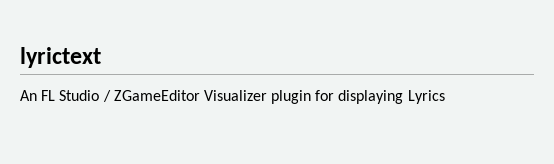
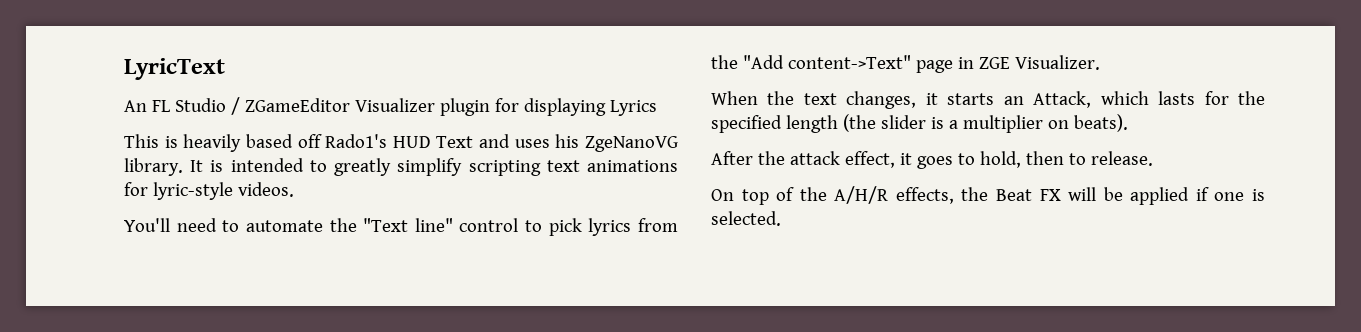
[20,47,101,68] lyrictext -> [124,58,225,80] LyricText
(445, 97) none -> [124,134,678,152] [124,158,678,176] [124,182,294,200] [124,218,678,236] [711,55,1100,73] [711,91,1265,109] [711,114,1128,133] [711,151,1153,169] [711,186,1265,205] [711,211,781,226] // This is heavily based off Rado1's HUD Text and uses his ZgeNanoVG library. It is intended to greatly simplify scripting text animations for lyric-style videos. // You'll need to automate the "Text line" control to pick lyrics from the "Add content->Text" page in ZGE Visualizer. // When the text changes, it starts an Attack, which lasts for the specified length (the slider is a multiplier on beats). // After the attack effect, it goes to hold, then to release. // On top of the A/H/R effects, the Beat FX will be applied if one is selected.

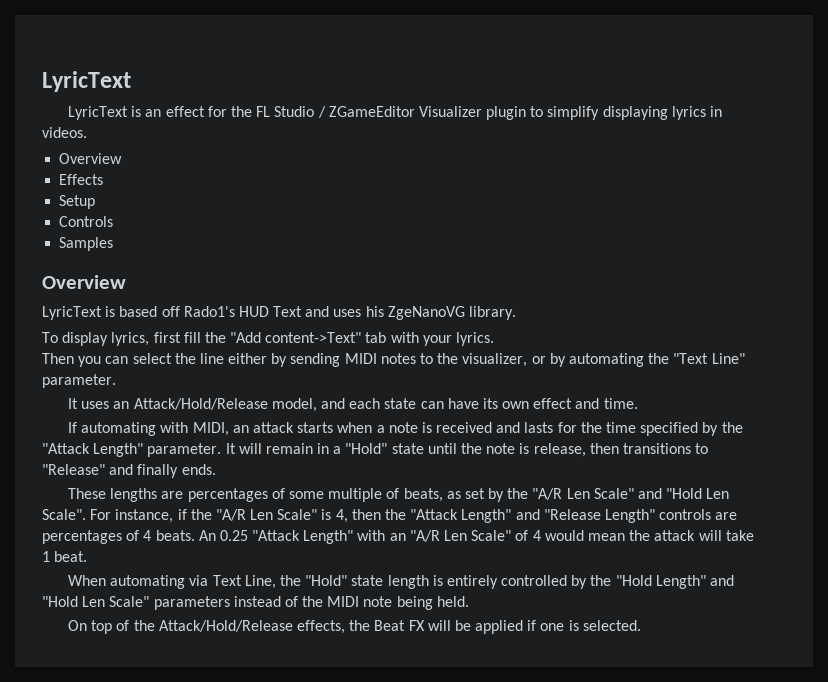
[124,100,147,112] An -> [68,106,252,120] LyricText is an effect for the
[494,98,657,116] [124,134,242,152] for displaying Lyrics // This is heavily -> [530,106,722,120] [42,127,87,138] [59,153,123,164] [59,174,104,185] [59,195,96,209] [59,216,114,227] [59,237,114,251] [42,275,126,289] [42,306,116,320] to simplify displaying lyrics in videos. // Overview // Effects // Setup // Controls // Samples // Overview // LyricText is
[190,158,678,176] [124,182,294,200] [124,218,678,236] [711,55,1100,73] [711,91,1265,109] [711,114,1128,133] [711,151,1153,169] It is intended to greatly simplify scripting text animations for lyric-style videos. // You'll need to automate the "Text line" control to pick lyrics from the "Add content->Text" page in ZGE Visualizer. // When the text changes, it starts an Attack, which lasts for the specified length (the slider is a multiplier on beats). // After the attack effect, it goes to hold, then to release. -> [42,332,495,346] [42,353,745,367] [42,374,116,388] [68,398,638,412] [68,422,743,436] [42,443,709,457] [42,464,216,478] [68,488,730,502] [42,509,738,523] [42,530,754,544] [42,551,88,562] [68,575,734,589] [42,596,469,610] // To display lyrics, first fill the "Add content->Text" tab with your lyrics. // Then you can select the line either by sending MIDI notes to the visualizer, or by automating the "Text Line" parameter. // It uses an Attack/Hold/Release model, and each state can have its own effect and time. // If automating with MIDI, an attack starts when a note is received and lasts for the time specified by the "Attack Length" parameter. It will remain in a "Hold" state until the note is release, then transitions to "Release" and finally ends. // These lengths are percentages of some multiple of beats, as set by the "A/R Len Scale" and "Hold Len Scale". For instance, if the "A/R Len Scale" is 4, then the "Attack Length" and "Release Length" controls are percentages of 4 beats. An 0.25 "Attack Length" with an "A/R Len Scale" of 4 would mean the attack will take 1 beat. // When automating via Text Line, the "Hold" state length is entirely controlled by the "Hold Length" and "Hold Len Scale" parameters instead of the MIDI note being held.
[834,186,889,204] A/H/R -> [158,620,293,632] Attack/Hold/Release

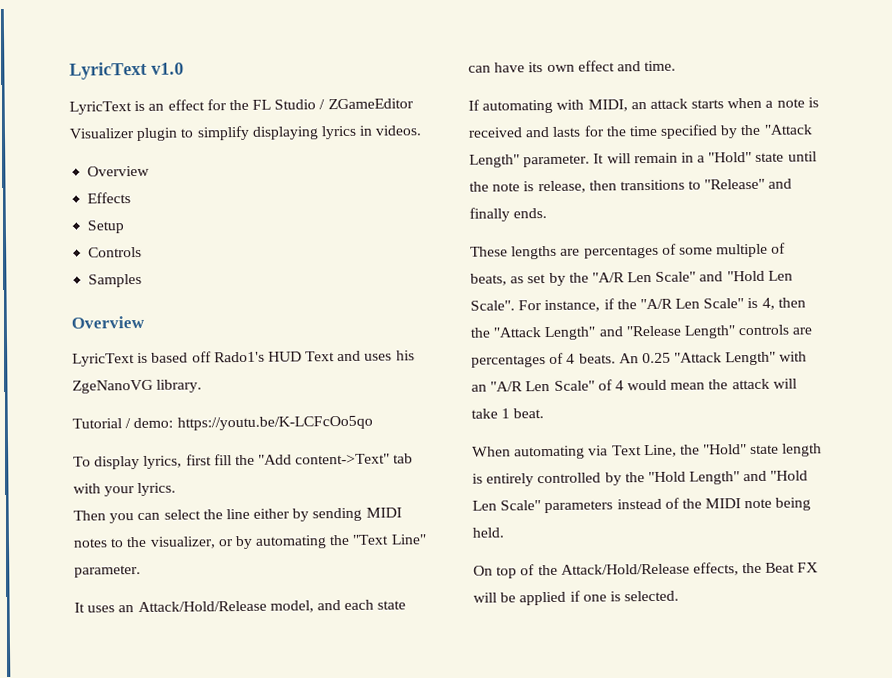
[42,71,131,92] LyricText -> [69,61,184,80] LyricText v1.0
(517, 313) none -> [72,415,373,431] // Tutorial / demo: https://youtu.be/K-LCFcOo5qo

